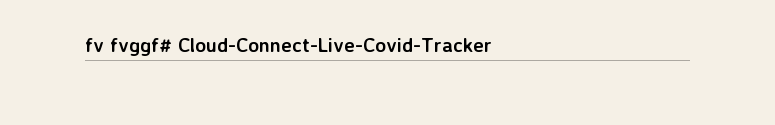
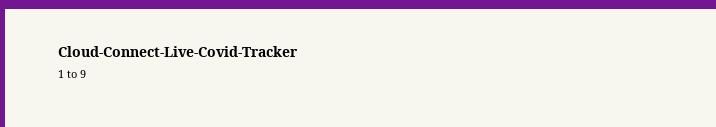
[85,38,172,56] fv fvggf# -> (58, 51) none
(492, 45) none -> [58,70,86,78] // 1 to 9

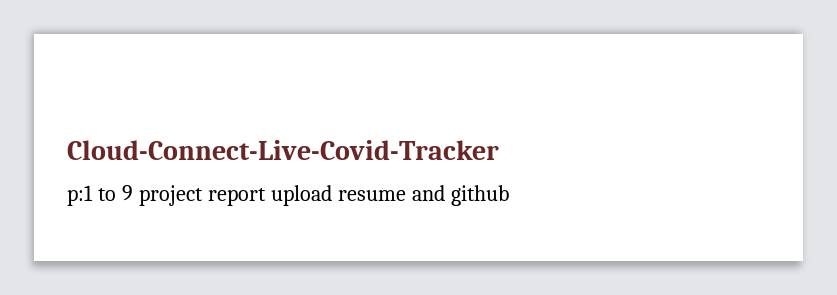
[58,70,64,78] 1 -> [67,185,93,206] p:1
(86, 74) none -> [138,185,509,206] project report upload resume and github

